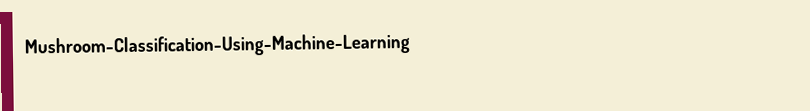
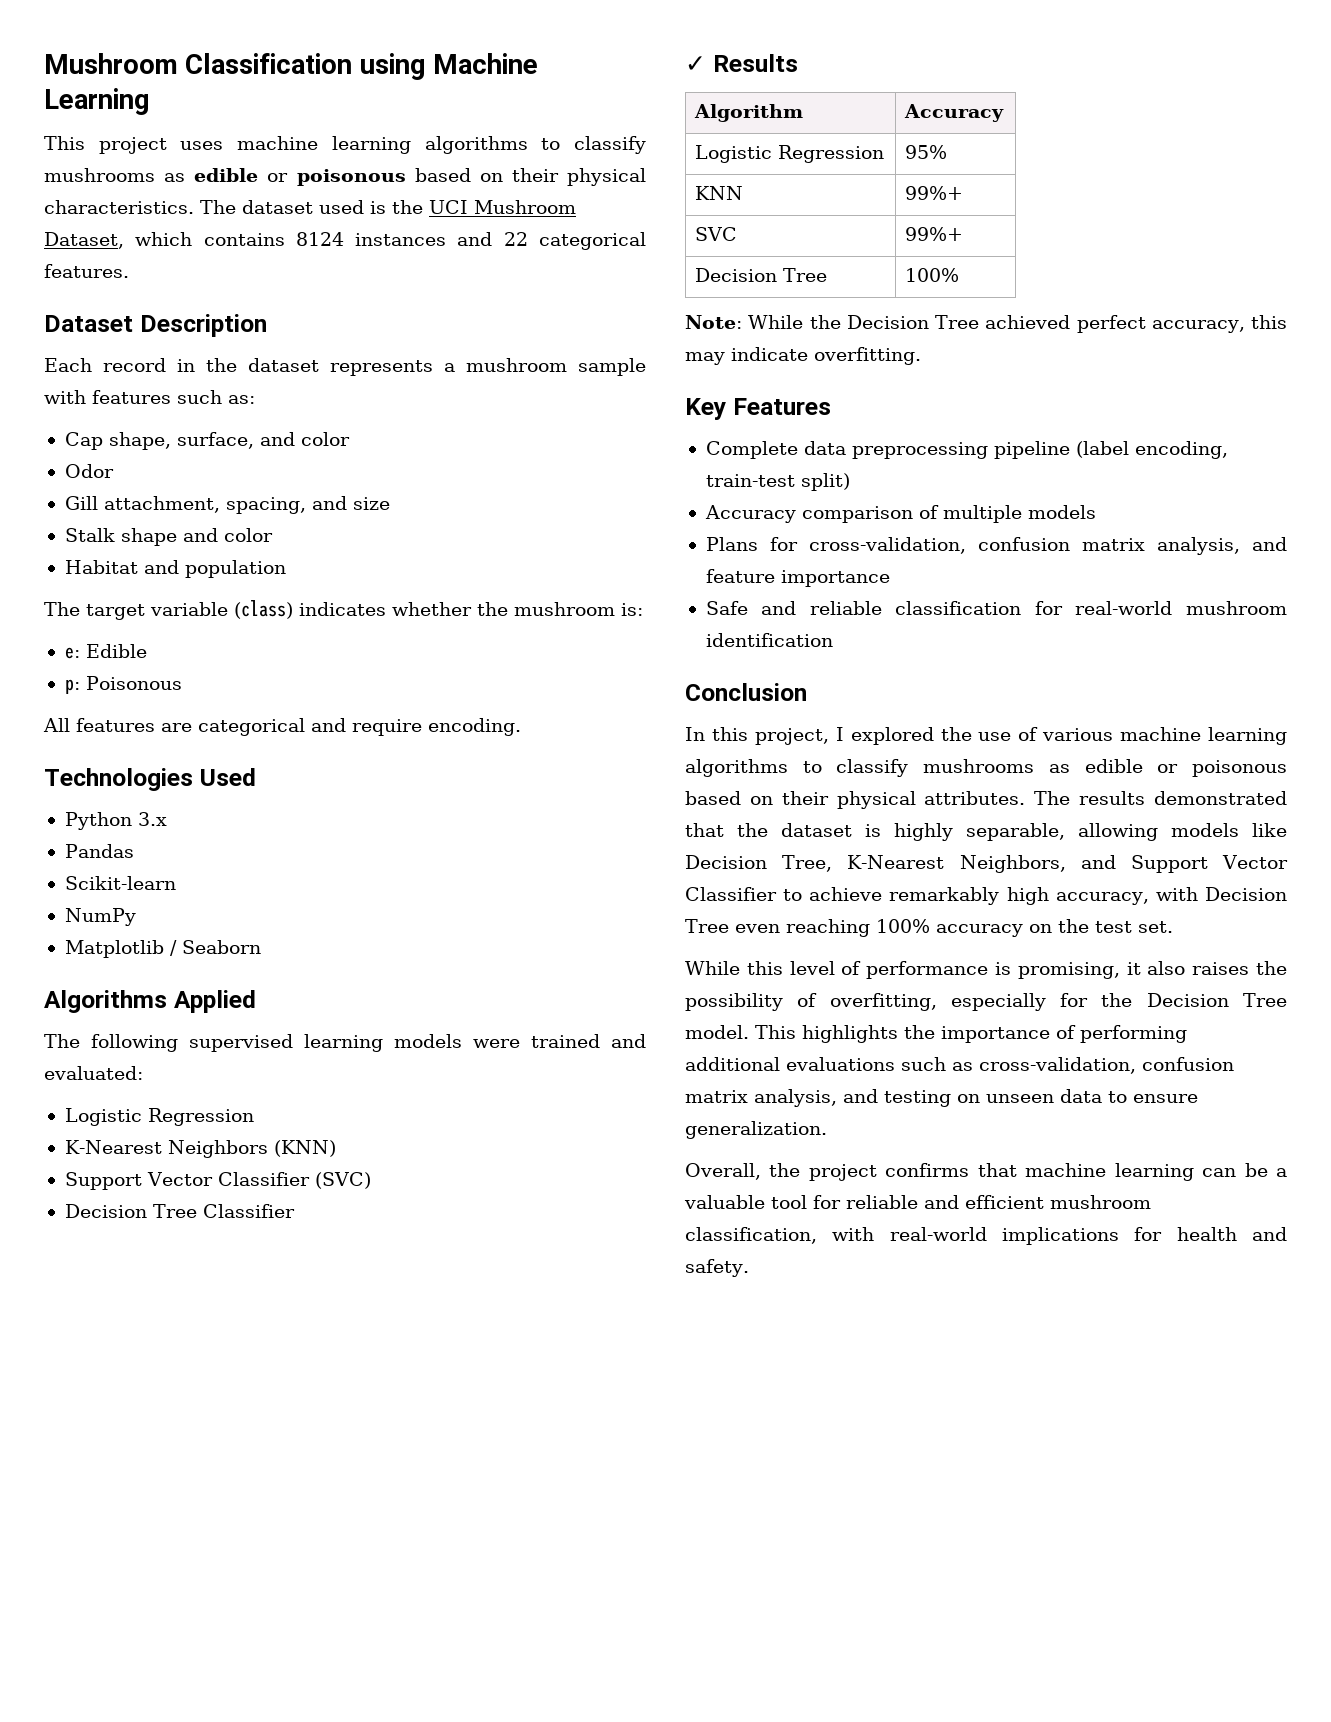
[24,32,410,59] Mushroom-Classification-Using-Machine-Learning -> [44,53,539,80] [44,88,150,115] [44,136,646,154] [44,168,646,186] [44,200,576,214] [44,232,646,250] [44,264,129,278] [44,314,267,337] [44,358,646,376] [44,390,255,404] [64,432,350,450] [64,464,114,478] [64,496,390,514] [64,528,273,546] [64,560,286,578] [44,600,643,620] [64,644,147,659] [64,676,182,694] [43,718,521,736] [44,768,256,791] [64,812,167,830] [64,844,134,858] [64,876,176,890] [64,908,136,926] [64,940,261,958] [44,990,256,1013] [44,1034,646,1052] [44,1066,143,1080] [64,1108,254,1126] [64,1140,336,1158] [64,1172,371,1190] [64,1204,295,1218] [685,54,798,72] [694,104,804,122] [904,104,1005,122] [695,145,885,163] [905,145,948,159] [695,186,744,200] [905,186,964,200] [695,227,738,241] [905,227,964,241] [695,268,828,282] [905,268,960,282] [685,315,1287,333] [685,347,921,365] [685,398,831,420] [705,441,1228,459] [705,473,850,491] [704,505,1096,523] [705,537,1287,555] [705,569,890,587] [705,601,1287,615] [705,633,833,647] [685,683,807,701] [685,727,1287,745] [685,759,1287,777] [685,791,1287,809] [685,823,1287,841] [685,855,1289,873] [685,887,1287,905] [685,919,1173,937] [685,961,1287,979] [685,993,1287,1011] [685,1025,1187,1043] [685,1057,1234,1074] [685,1089,1198,1107] [685,1121,827,1139] [685,1163,1287,1181] [684,1195,1151,1209] [685,1227,1287,1245] [685,1259,749,1277] Mushroom Classification using Machine Learning // This project uses machine learning algorithms to classify mushrooms as edible or poisonous based on their physical characteristics. The dataset used is the UCI Mushroom Dataset, which contains 8124 instances and 22 categorical features. // Dataset Description // Each record in the dataset represents a mushroom sample with features such as: // Cap shape, surface, and color // Odor // Gill attachment, spacing, and size // Stalk shape and color // Habitat and population // The target variable (class) indicates whether the mushroom is: // e: Edible // p: Poisonous // All features are categorical and require encoding. // Technologies Used // Python 3.x // Pandas // Scikit-learn // NumPy // Matplotlib / Seaborn // Algorithms Applied // The following supervised learning models were trained and evaluated: // Logistic Regression // K-Nearest Neighbors (KNN) // Support Vector Classifier (SVC) // Decision Tree Classifier // ✓ Results // Algorithm | Accuracy // Logistic Regression | 95% // KNN | 99%+ // SVC | 99%+ // Decision Tree | 100% // Note: While the Decision Tree achieved perfect accuracy, this may indicate overfitting. // Key Features // Complete data preprocessing pipeline (label encoding, train-test split) // Accuracy comparison of multiple models // Plans for cross-validation, confusion matrix analysis, and feature importance // Safe and reliable classification for real-world mushroom identification // Conclusion // In this project, I explored the use of various machine learning algorithms to classify mushrooms as edible or poisonous based on their physical attributes. The results demonstrated that the dataset is highly separable, allowing models like Decision Tree, K-Nearest Neighbors, and Support Vector Classifier to achieve remarkably high accuracy, with Decision Tree even reaching 100% accuracy on the test set. // While this level of performance is promising, it also raises the possibility of overfitting, especially for the Decision Tree model. This highlights the importance of performing additional evaluations such as cross-validation, confusion matrix analysis, and testing on unseen data to ensure generalization. // Overall, the project confirms that machine learning can be a valuable tool for reliable and efficient mushroom classification, with real-world implications for health and safety.

